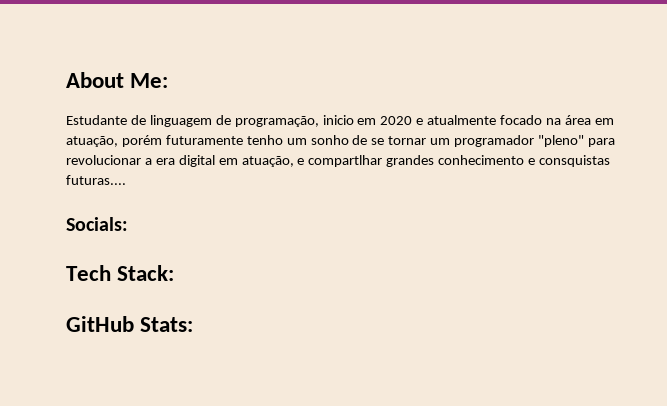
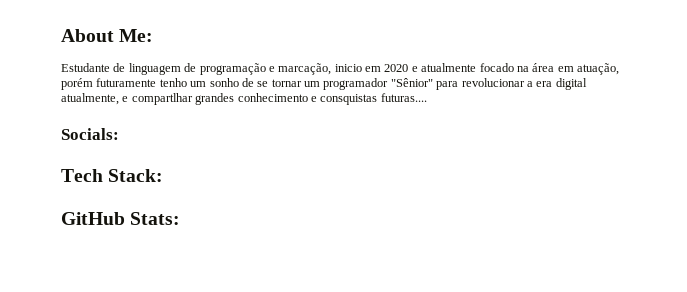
[234,116,319,127] programação, -> [199,63,332,75] programação e marcação,
[538,135,585,147] "pleno" -> [390,78,433,87] "Sênior"
[218,156,294,167] em atuação, -> [61,93,119,105] atualmente,

